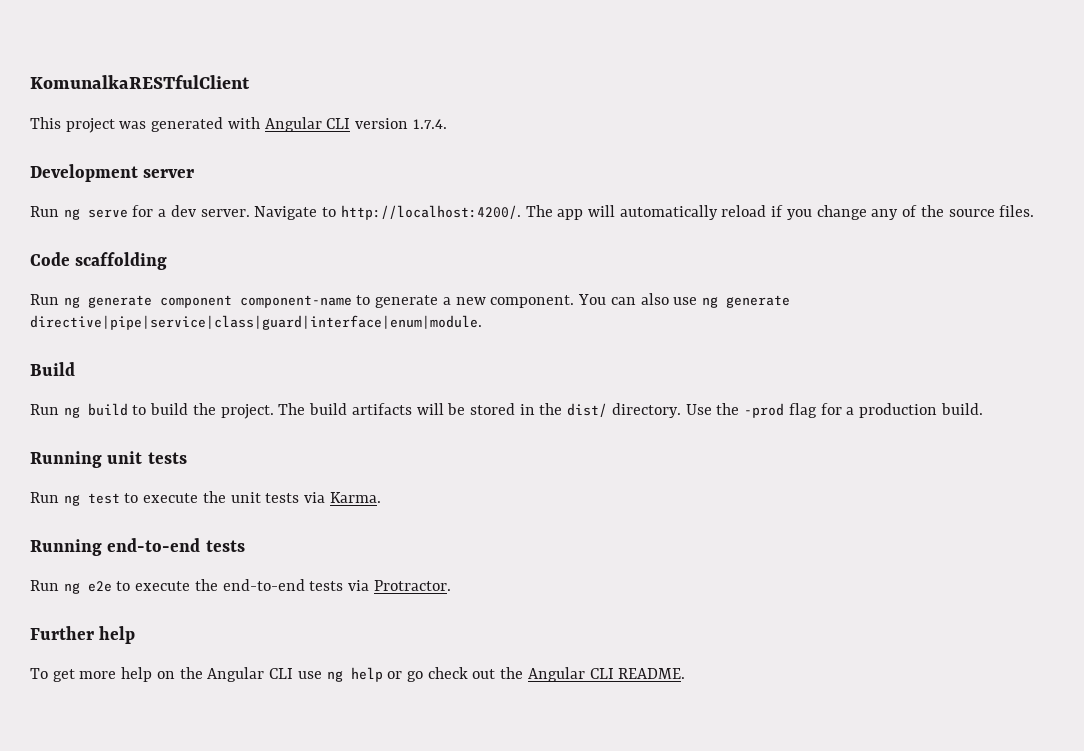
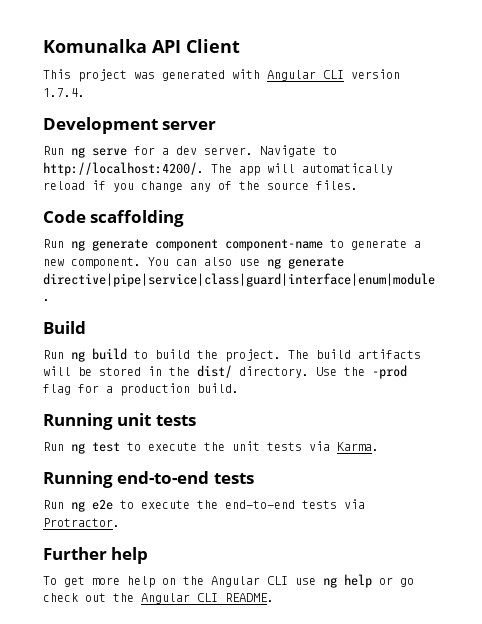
[30,75,250,89] KomunalkaRESTfulClient -> [43,39,240,53] Komunalka API Client

